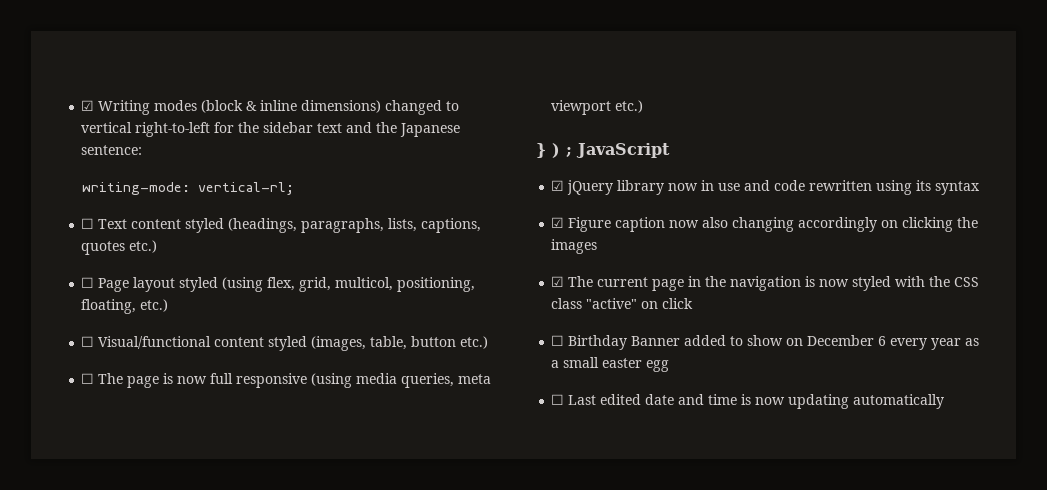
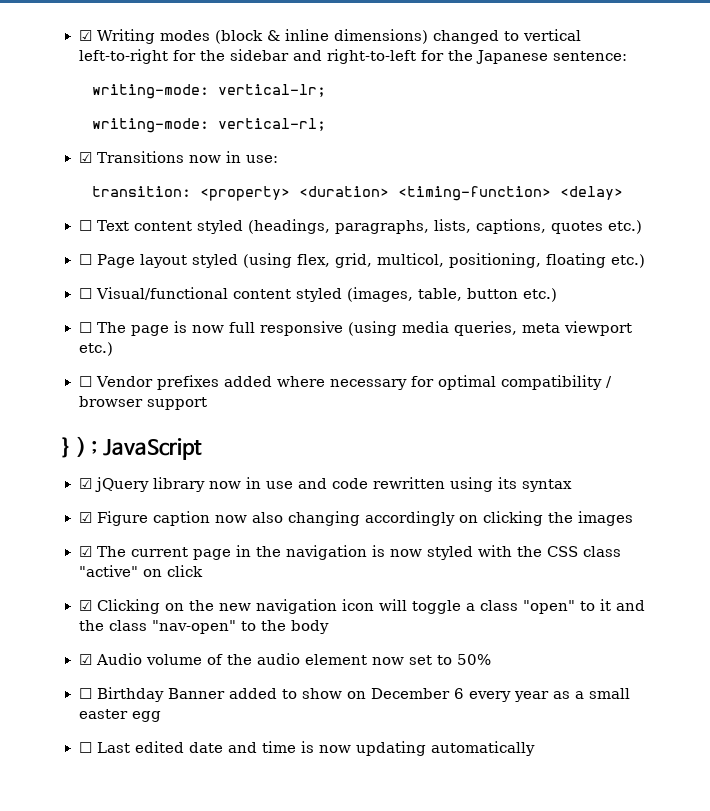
[135,122,211,137] right-to-left -> [78,49,168,64] left-to-right
[317,122,373,133] text and -> [292,49,444,64] and right-to-left for
(143, 150) none -> [91,84,326,99] // writing-mode: vertical-lr;
(294, 188) none -> [78,151,278,163] [91,186,623,201] // ☑ Transitions now in use: // transition: <property> <duration> <timing-function> <delay>
[81,299,137,314] floating, -> [545,253,606,268] floating
(644, 106) none -> [78,375,613,390] [78,396,207,410] // ☐ Vendor prefixes added where necessary for optimal compatibility / browser support
(694, 303) none -> [78,599,645,614] [78,620,329,634] [78,653,491,665] // ☑ Clicking on the new navigation icon will toggle a class "open" to it and the class "nav-open" to the body // ☑ Audio volume of the audio element now set to 50%

